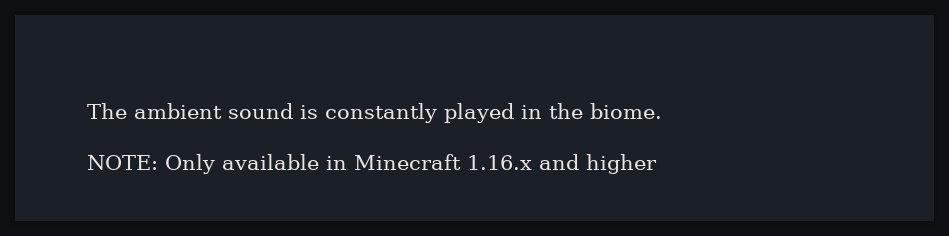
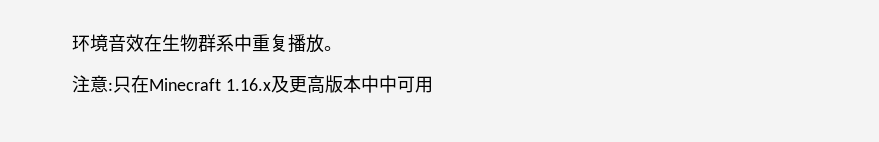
[87,103,662,123] [87,154,657,174] The ambient sound is constantly played in the biome. // NOTE: Only available in Minecraft 1.16.x and higher -> [72,34,342,53] [72,75,433,94] 环境音效在生物群系中重复播放。 // 注意:只在Minecraft 1.16.x及更高版本中中可用

